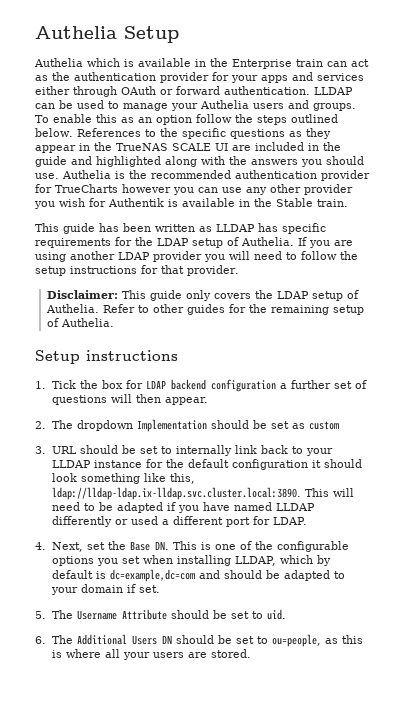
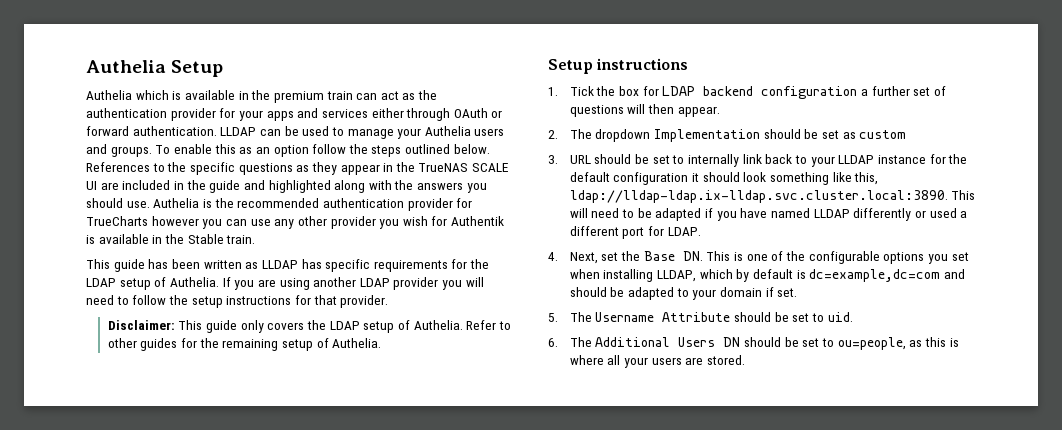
[232,59,292,69] Enterprise -> [273,91,324,103] premium

